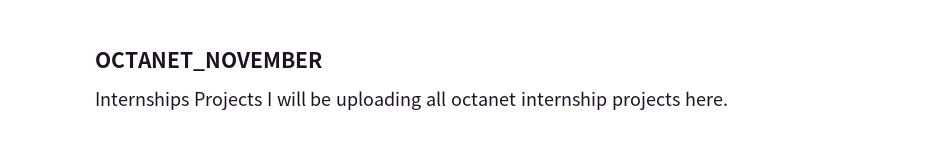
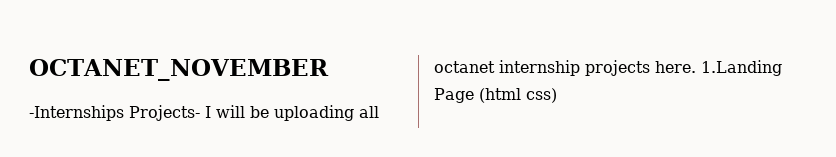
[95,91,262,110] Internships Projects -> [29,105,200,121] -Internships Projects-
(728, 98) none -> [701,60,782,76] [434,88,557,103] 1.Landing Page (html css)

